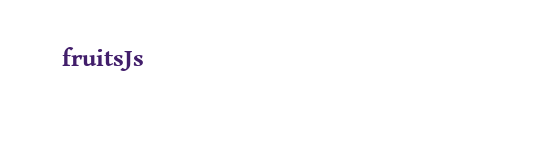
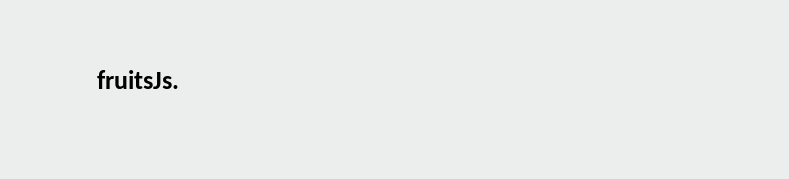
[62,47,144,71] fruitsJs -> [97,70,179,89] fruitsJs.

